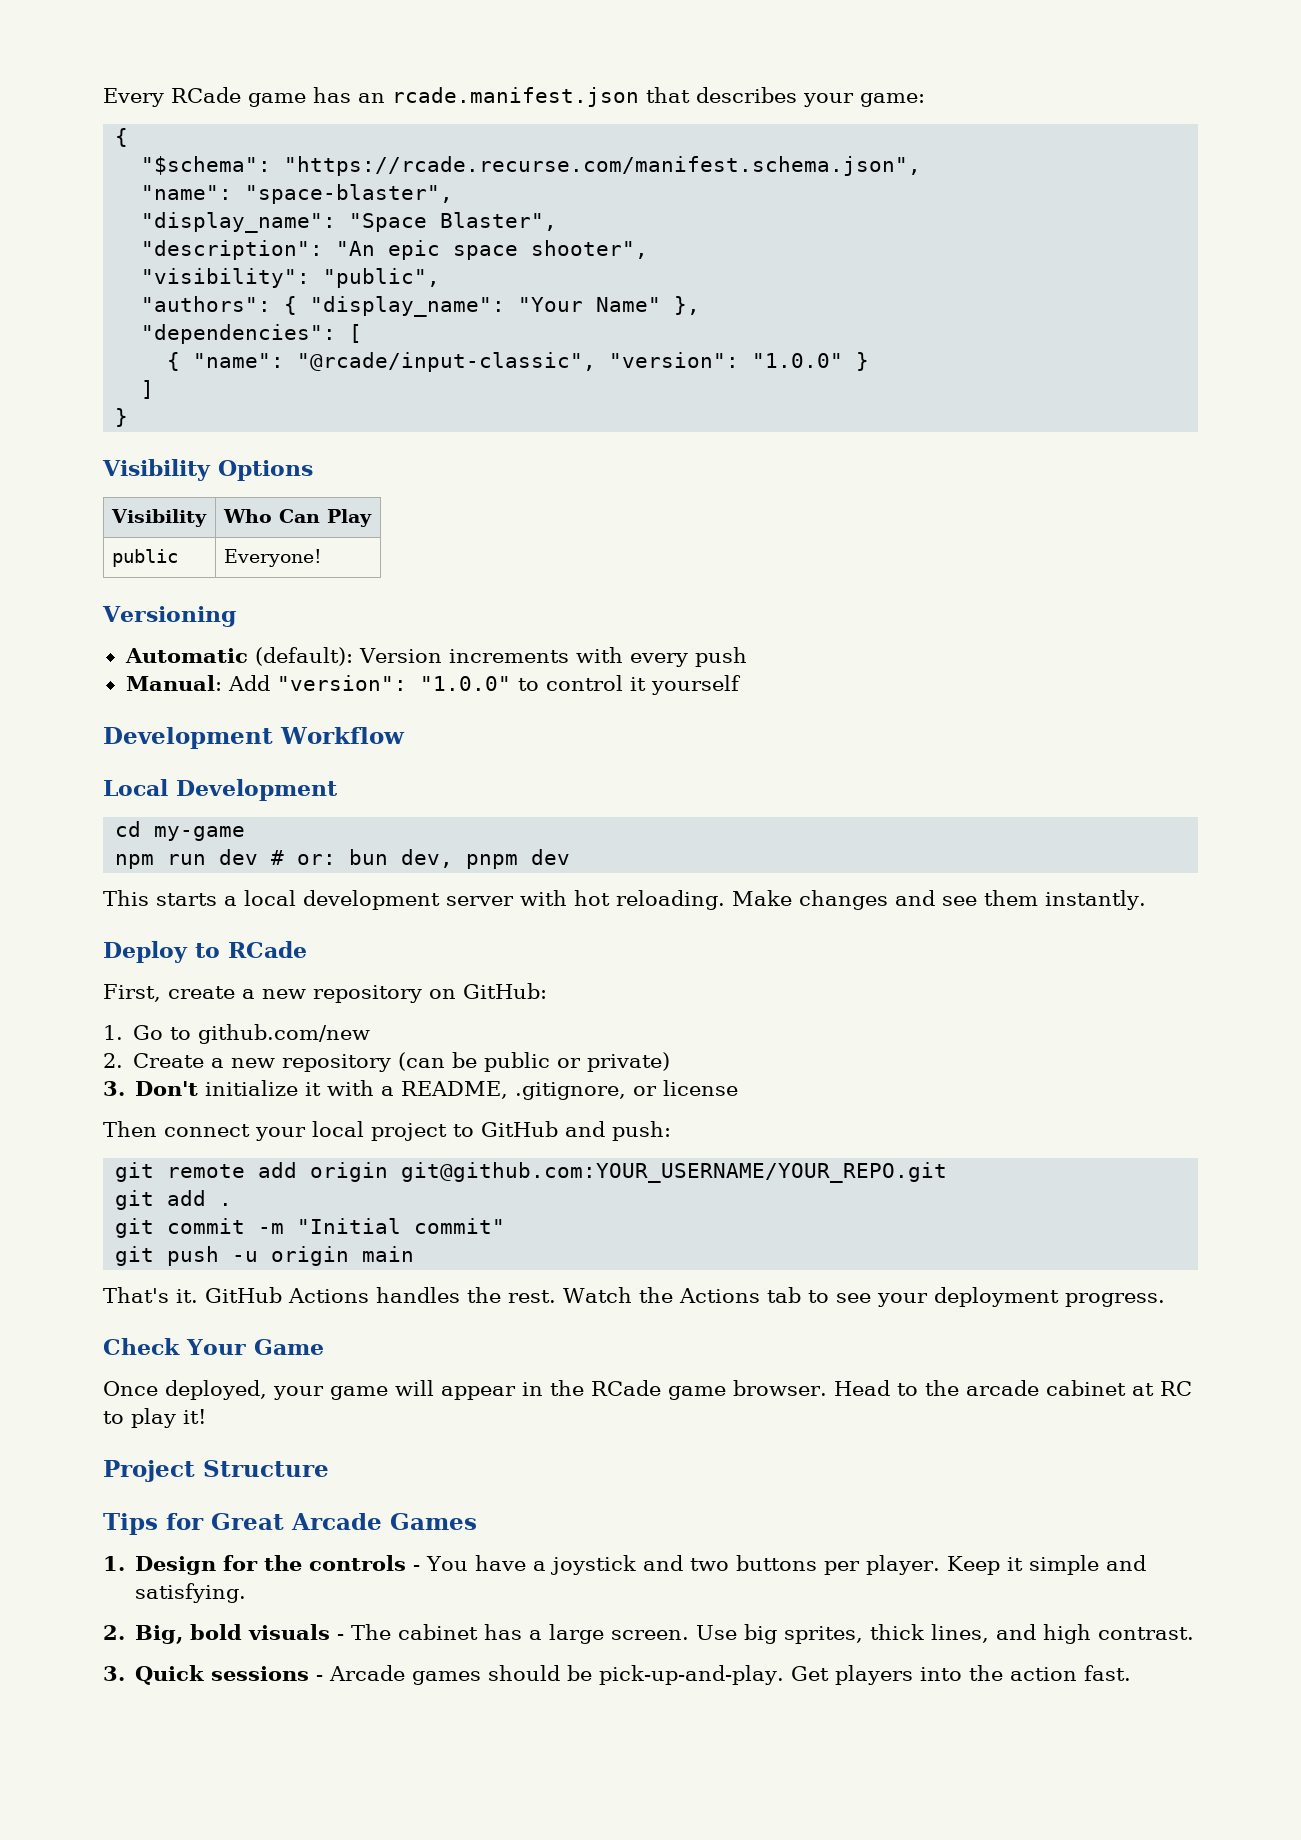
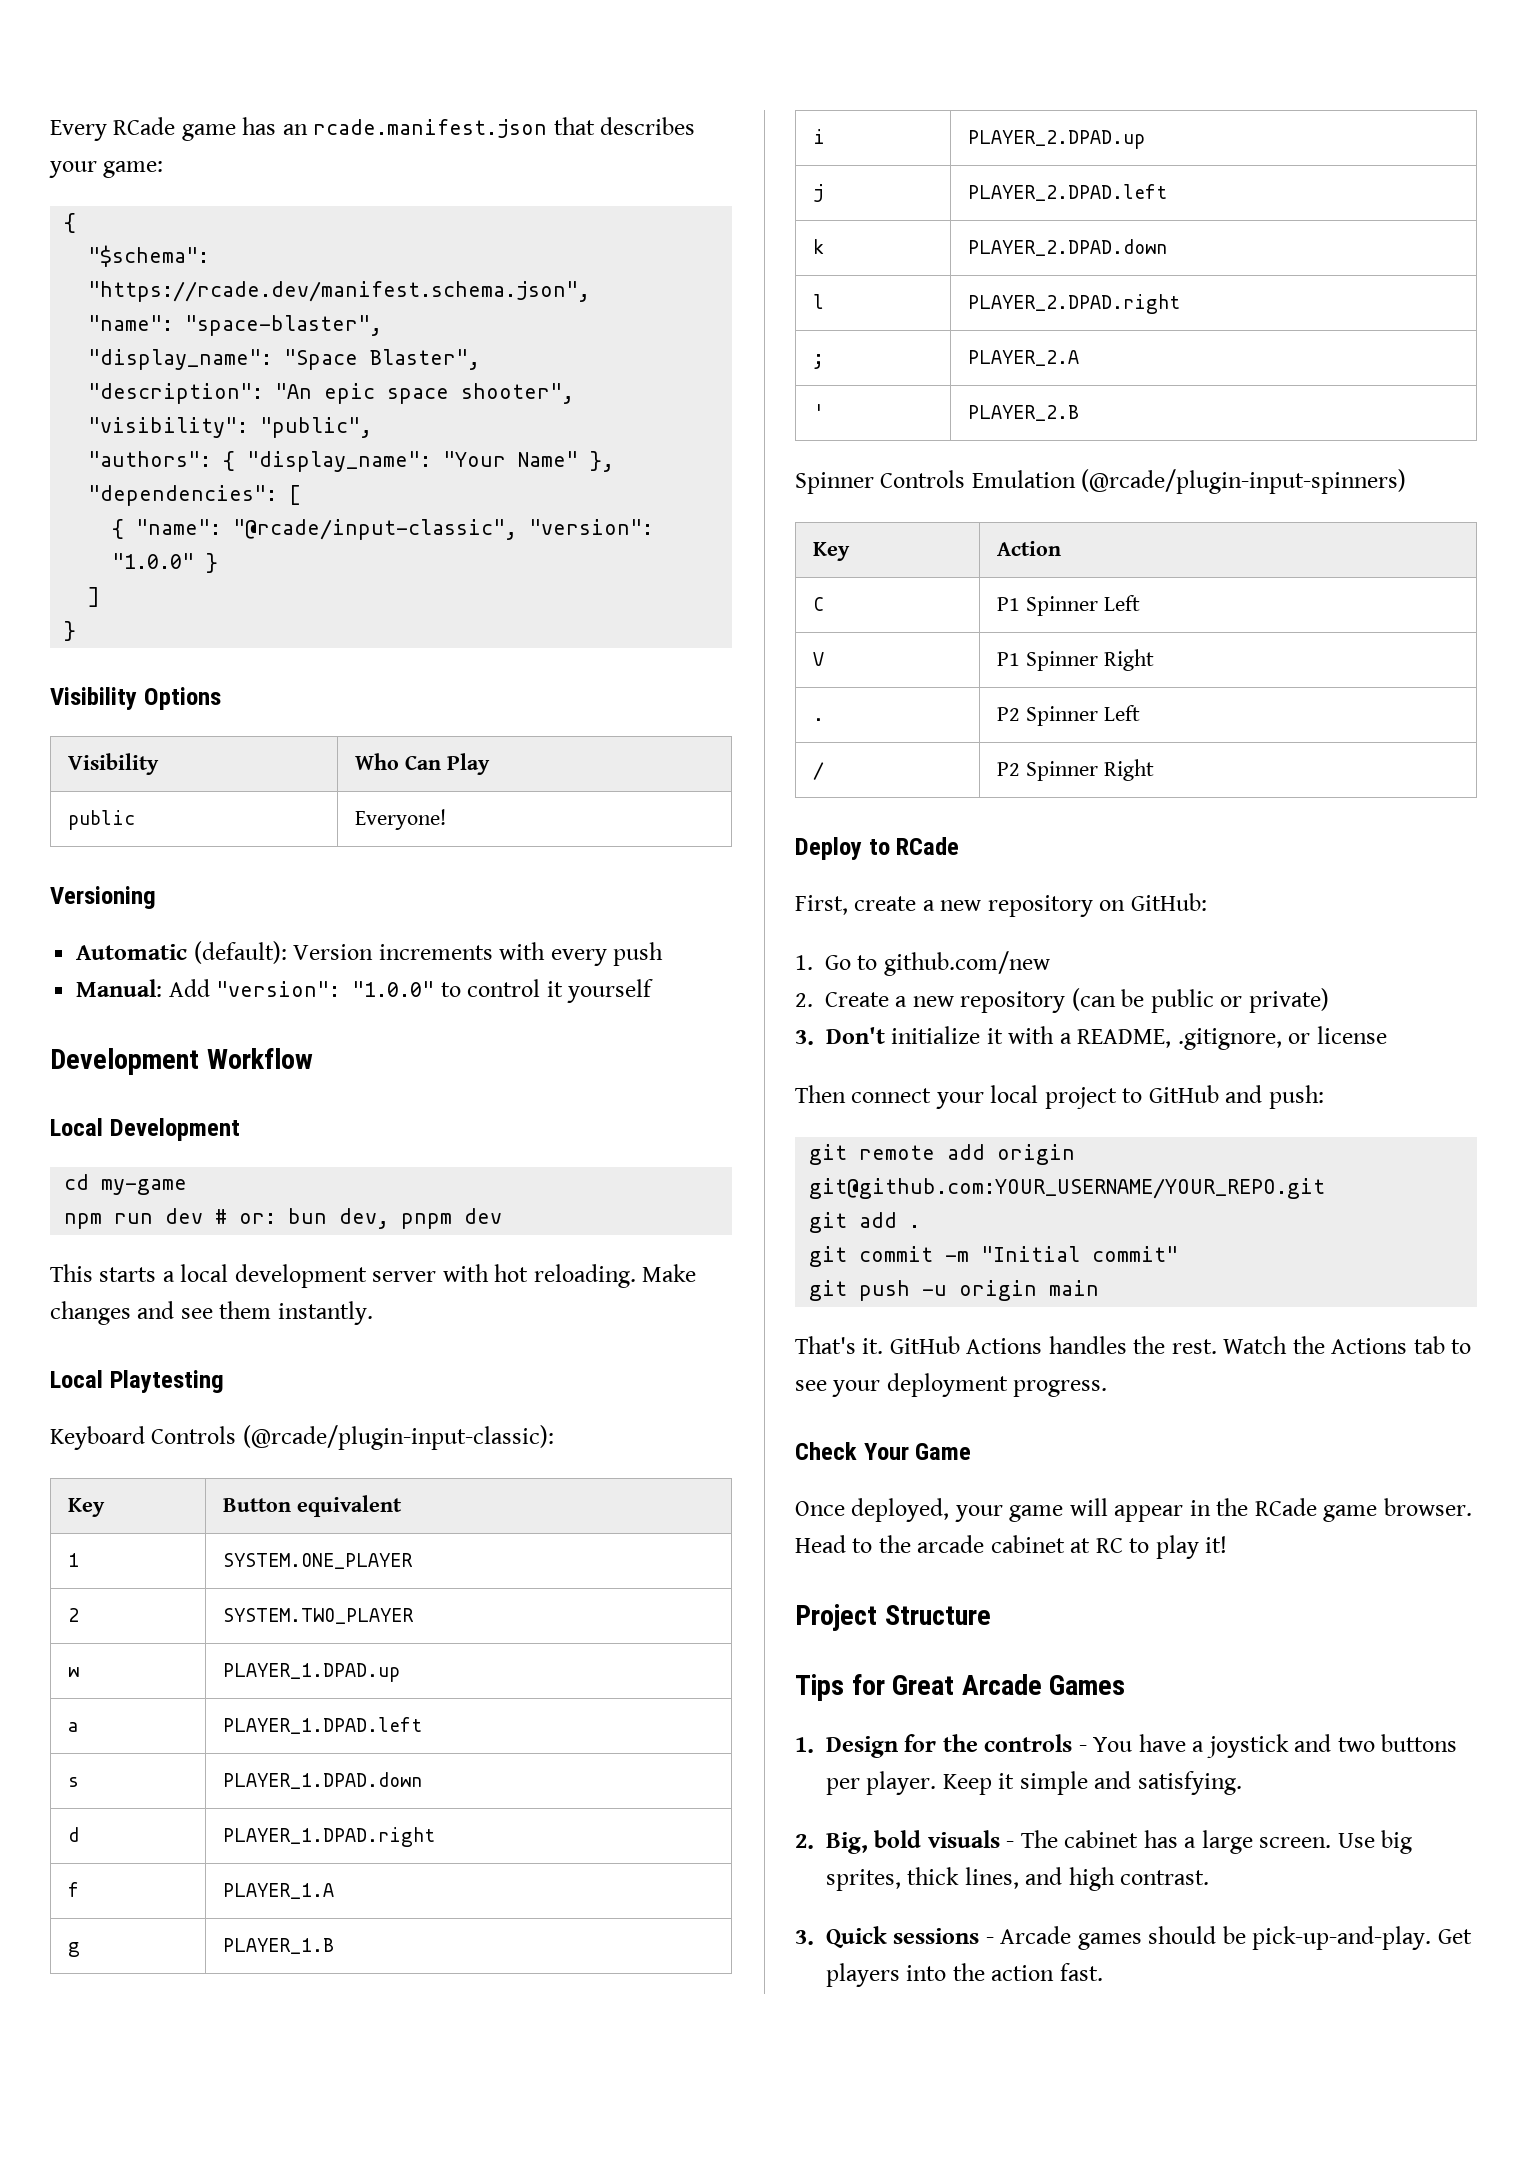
[284,156,922,176] "https://rcade.recurse.com/manifest.schema.json", -> [88,281,591,302] "https://rcade.dev/manifest.schema.json",
(1146, 900) none -> [50,1370,224,1393] [50,1425,554,1450] [68,1498,106,1517] [223,1495,403,1517] [68,1553,80,1567] [223,1553,414,1569] [68,1608,80,1622] [223,1608,415,1624] [68,1667,80,1677] [223,1663,401,1682] [68,1722,80,1732] [223,1717,423,1734] [68,1777,80,1787] [223,1772,423,1789] [68,1827,80,1842] [223,1827,436,1847] [68,1882,80,1897] [223,1883,335,1899] [68,1942,81,1957] [223,1938,335,1954] [813,129,826,144] [968,130,1146,149] [813,184,825,202] [968,184,1168,201] [813,239,825,254] [968,239,1168,256] [813,294,825,309] [968,294,1181,314] [813,354,825,369] [968,350,1080,366] [813,404,825,419] [968,405,1080,421] [795,469,1407,494] [813,542,851,561] [997,541,1062,556] [813,597,825,611] [997,595,1140,616] [813,652,825,666] [997,649,1154,671] [813,718,825,721] [997,705,1140,726] [813,762,825,780] [997,759,1154,781] // Local Playtesting // Keyboard Controls (@rcade/plugin-input-classic): // Key | Button equivalent // 1 | SYSTEM.ONE_PLAYER // 2 | SYSTEM.TWO_PLAYER // w | PLAYER_1.DPAD.up // a | PLAYER_1.DPAD.left // s | PLAYER_1.DPAD.down // d | PLAYER_1.DPAD.right // f | PLAYER_1.A // g | PLAYER_1.B // i | PLAYER_2.DPAD.up // j | PLAYER_2.DPAD.left // k | PLAYER_2.DPAD.down // l | PLAYER_2.DPAD.right // ; | PLAYER_2.A // ' | PLAYER_2.B // Spinner Controls Emulation (@rcade/plugin-input-spinners) // Key | Action // C | P1 Spinner Left // V | P1 Spinner Right // . | P2 Spinner Left // / | P2 Spinner Right

